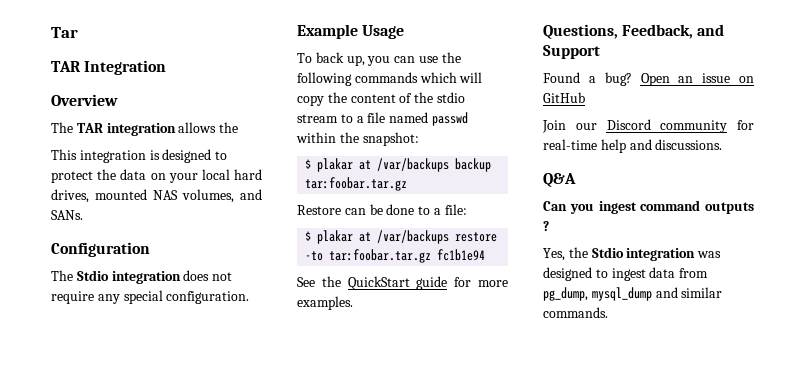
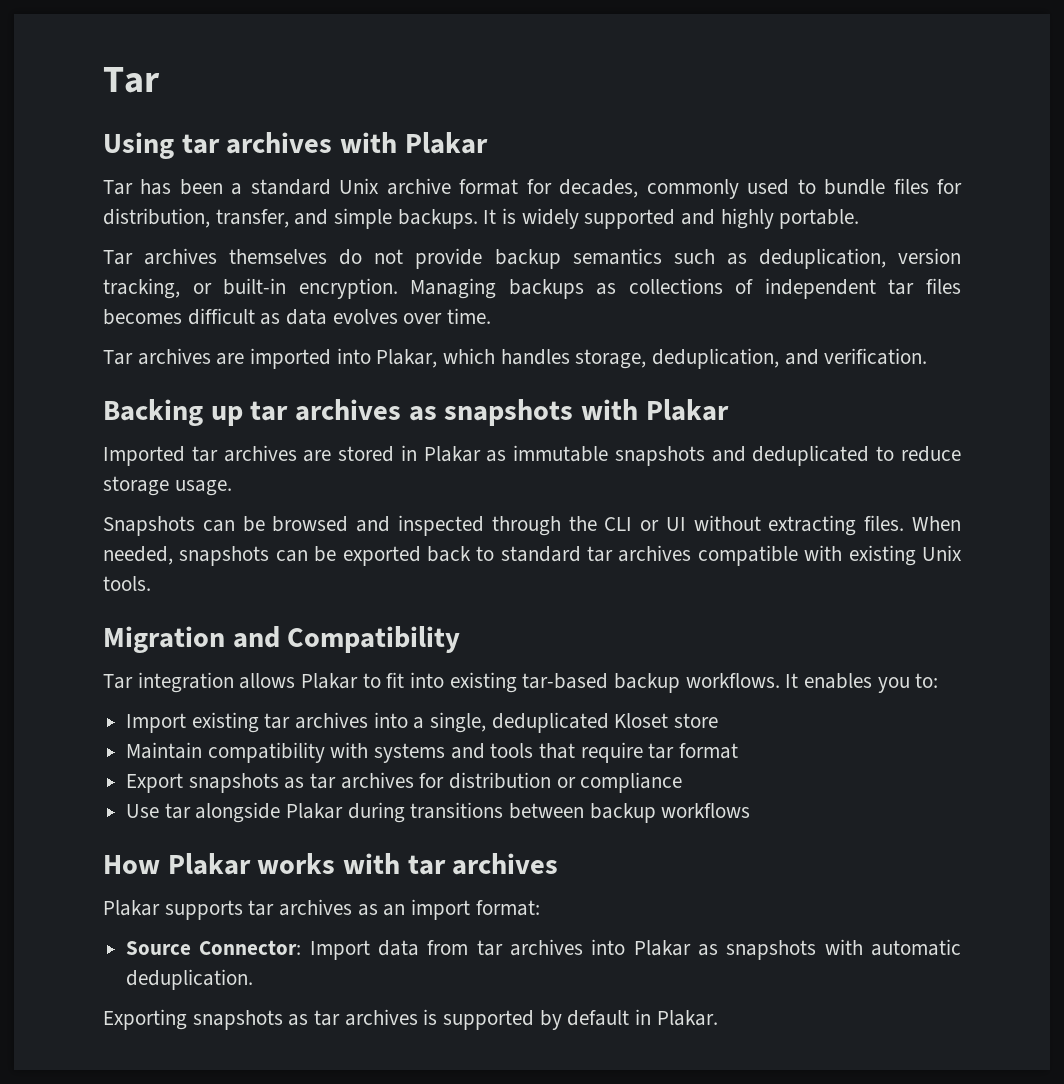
[51,60,167,75] [51,94,118,106] [51,122,239,136] [51,149,228,163] [51,169,262,183] [51,189,262,203] [51,210,83,220] [51,242,150,257] [51,270,233,284] [51,290,250,304] [297,24,405,39] [297,52,461,66] [297,72,483,86] [297,92,465,106] [297,112,468,126] [296,132,419,146] [305,158,492,172] [305,177,408,191] [297,204,467,215] [305,230,498,244] [305,249,486,263] [297,276,508,290] [297,296,353,310] [543,24,725,39] [543,45,600,59] [543,72,754,86] [543,92,585,103] [542,119,754,133] [543,139,723,153] [543,173,576,187] [543,200,754,214] [543,221,549,231] [543,247,722,261] [543,267,709,281] [543,287,723,301] [543,307,608,318] TAR Integration // Overview // The TAR integration allows the // This integration is designed to protect the data on your local hard drives, mounted NAS volumes, and SANs. // Configuration // The Stdio integration does not require any special configuration. // Example Usage // To back up, you can use the following commands which will copy the content of the stdio stream to a file named passwd within the snapshot: // $ plakar at /var/backups backup tar:foobar.tar.gz // Restore can be done to a file: // $ plakar at /var/backups restore -to tar:foobar.tar.gz fc1b1e94 // See the QuickStart guide for more examples. // Questions, Feedback, and Support // Found a bug? Open an issue on GitHub // Join our Discord community for real-time help and discussions. // Q&A // Can you ingest command outputs ? // Yes, the Stdio integration was designed to ingest data from pg_dump, mysql_dump and similar commands. -> [103,132,488,159] [103,178,963,199] [103,208,860,229] [103,248,961,269] [103,278,961,299] [103,308,492,325] [103,348,928,369] [103,399,729,426] [103,445,961,466] [103,476,232,496] [103,515,962,536] [103,545,962,566] [103,576,151,591] [103,626,461,653] [103,672,939,693] [126,712,719,733] [126,742,739,763] [126,772,683,793] [126,802,751,823] [103,853,559,875] [103,899,540,920] [126,939,962,960] [126,969,254,990] [103,1009,718,1030] Using tar archives with Plakar // Tar has been a standard Unix archive format for decades, commonly used to bundle files for distribution, transfer, and simple backups. It is widely supported and highly portable. // Tar archives themselves do not provide backup semantics such as deduplication, version tracking, or built-in encryption. Managing backups as collections of independent tar files becomes difficult as data evolves over time. // Tar archives are imported into Plakar, which handles storage, deduplication, and verification. // Backing up tar archives as snapshots with Plakar // Imported tar archives are stored in Plakar as immutable snapshots and deduplicated to reduce storage usage. // Snapshots can be browsed and inspected through the CLI or UI without extracting files. When needed, snapshots can be exported back to standard tar archives compatible with existing Unix tools. // Migration and Compatibility // Tar integration allows Plakar to fit into existing tar-based backup workflows. It enables you to: // Import existing tar archives into a single, deduplicated Kloset store // Maintain compatibility with systems and tools that require tar format // Export snapshots as tar archives for distribution or compliance // Use tar alongside Plakar during transitions between backup workflows // How Plakar works with tar archives // Plakar supports tar archives as an import format: // Source Connector: Import data from tar archives into Plakar as snapshots with automatic deduplication. // Exporting snapshots as tar archives is supported by default in Plakar.

